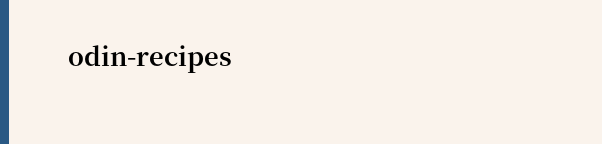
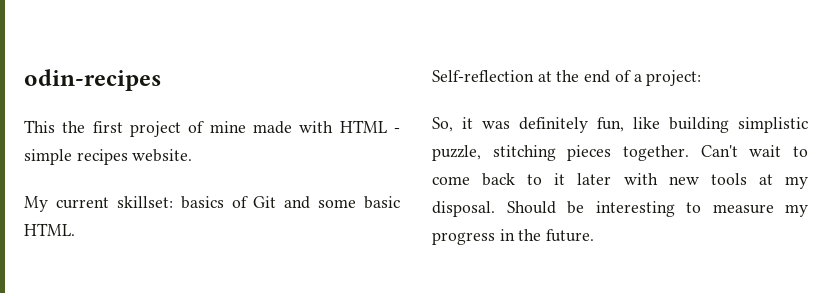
(232, 59) none -> [24,120,400,137] [24,149,193,165] [24,196,400,212] [24,223,75,236] [432,70,702,86] [432,117,808,133] [432,145,808,161] [432,173,808,189] [432,201,808,217] [432,229,595,245] // This the first project of mine made with HTML - simple recipes website. // My current skillset: basics of Git and some basic HTML. // Self-reflection at the end of a project: // So, it was definitely fun, like building simplistic puzzle, stitching pieces together. Can't wait to come back to it later with new tools at my disposal. Should be interesting to measure my progress in the future.

